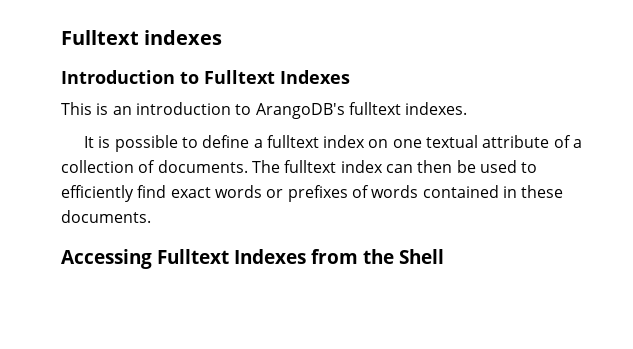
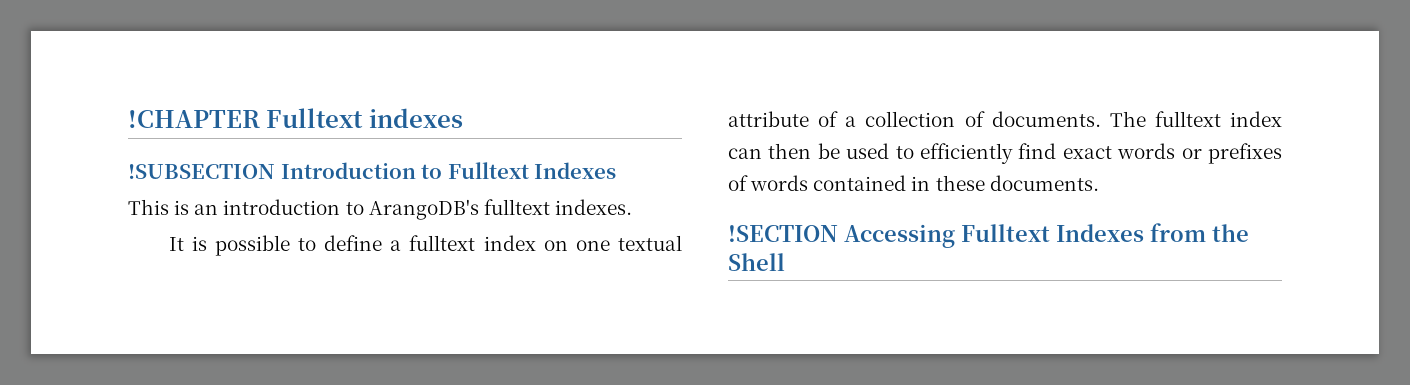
(61, 37) none -> [128,110,260,128] !CHAPTER
(223, 37) none -> [128,164,275,179] !SUBSECTION
(151, 216) none -> [728,225,838,242] !SECTION

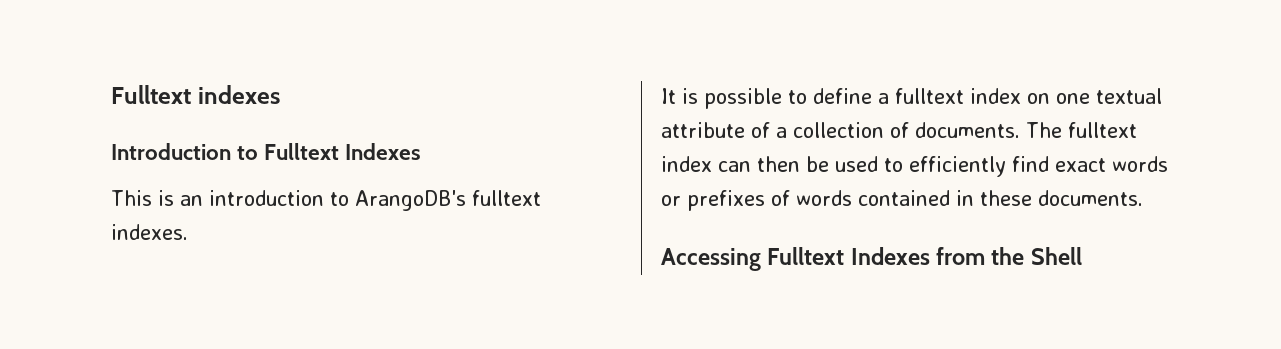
[128,110,260,128] !CHAPTER -> (111, 94) none
[128,164,275,179] !SUBSECTION -> (280, 94) none
[728,225,838,242] !SECTION -> (1143, 198) none

